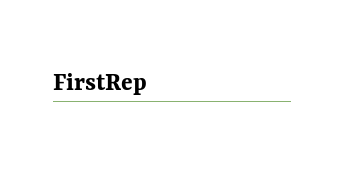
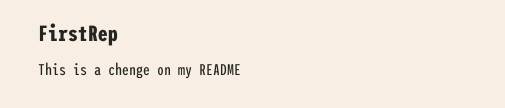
(147, 84) none -> [38,62,241,79] // This is a chenge on my README

